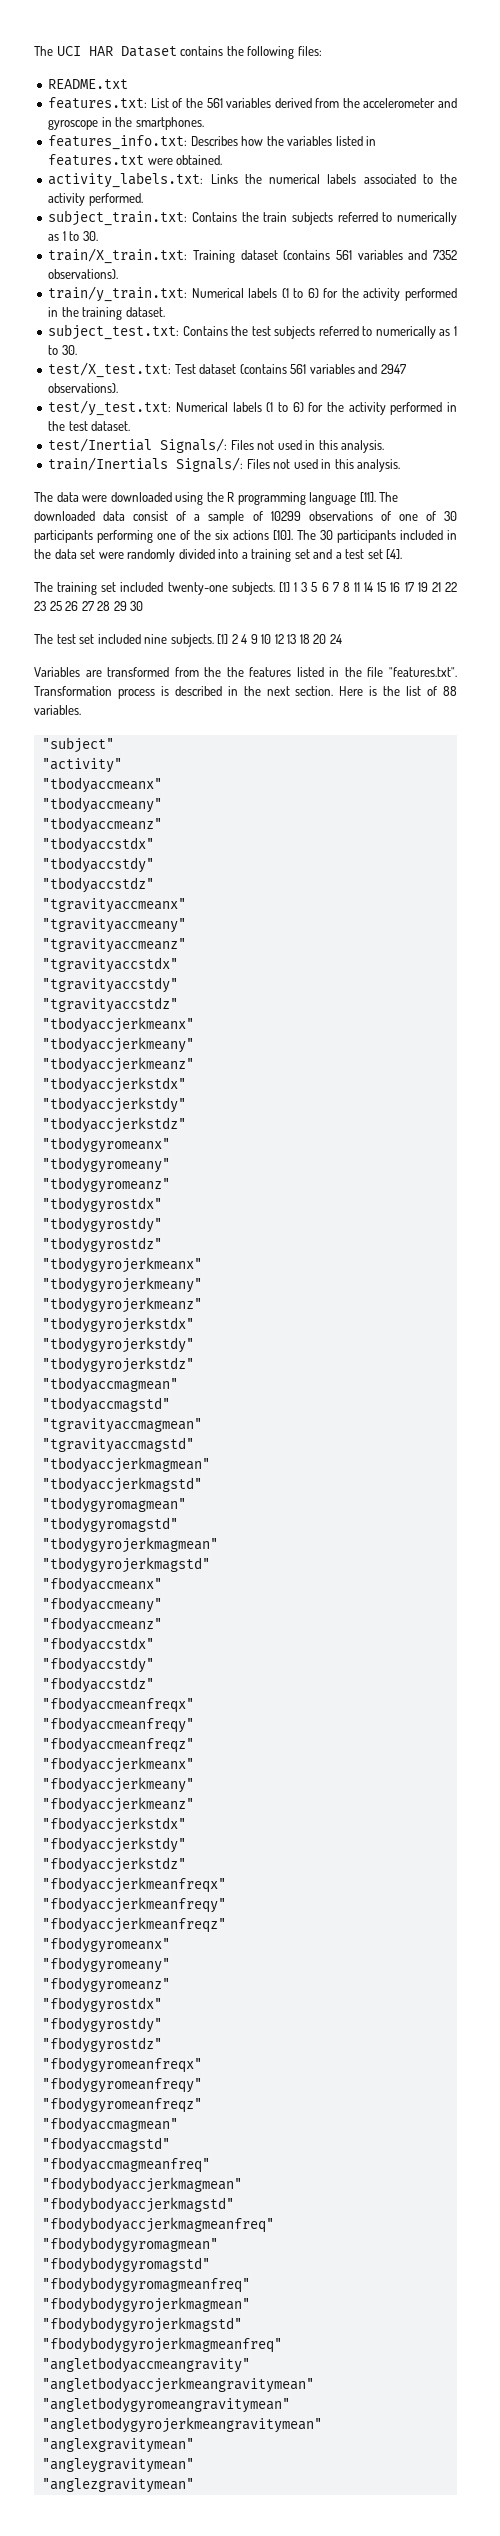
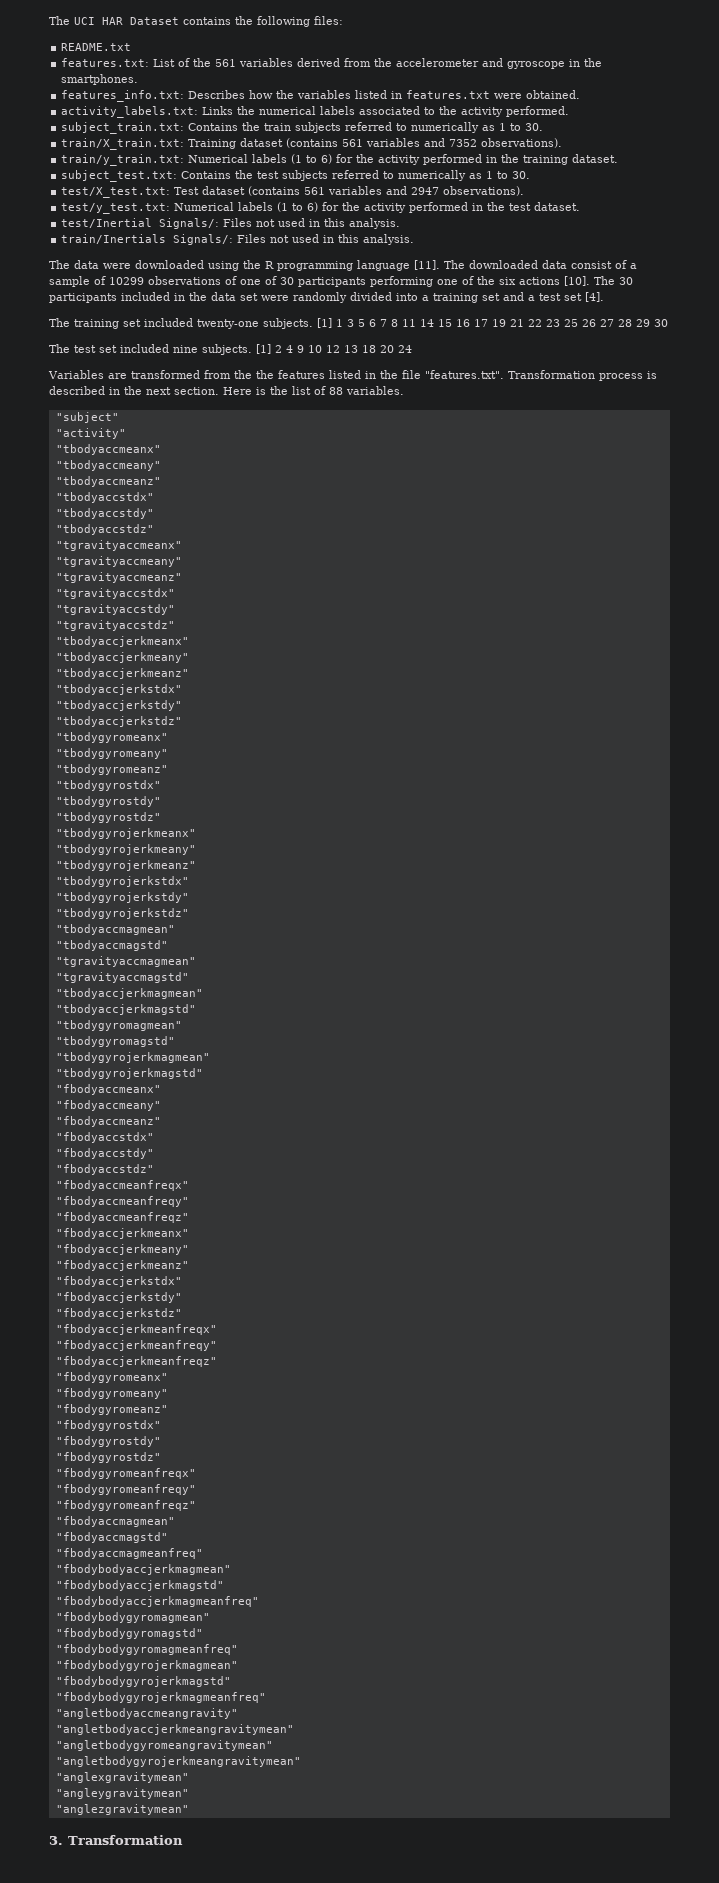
(194, 2485) none -> [49,1835,183,1845] // 3. Transformation

